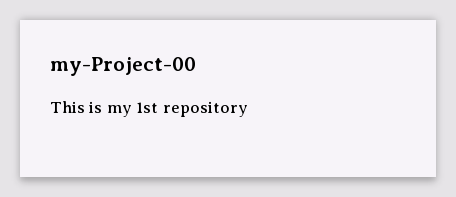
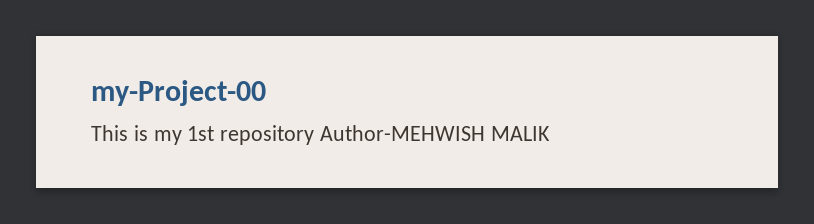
(248, 109) none -> [320,125,550,141] Author-MEHWISH MALIK

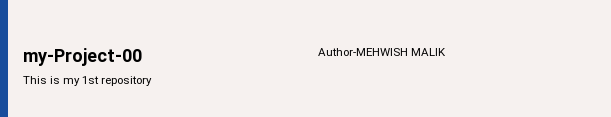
(315, 135) none -> (153, 81) //

